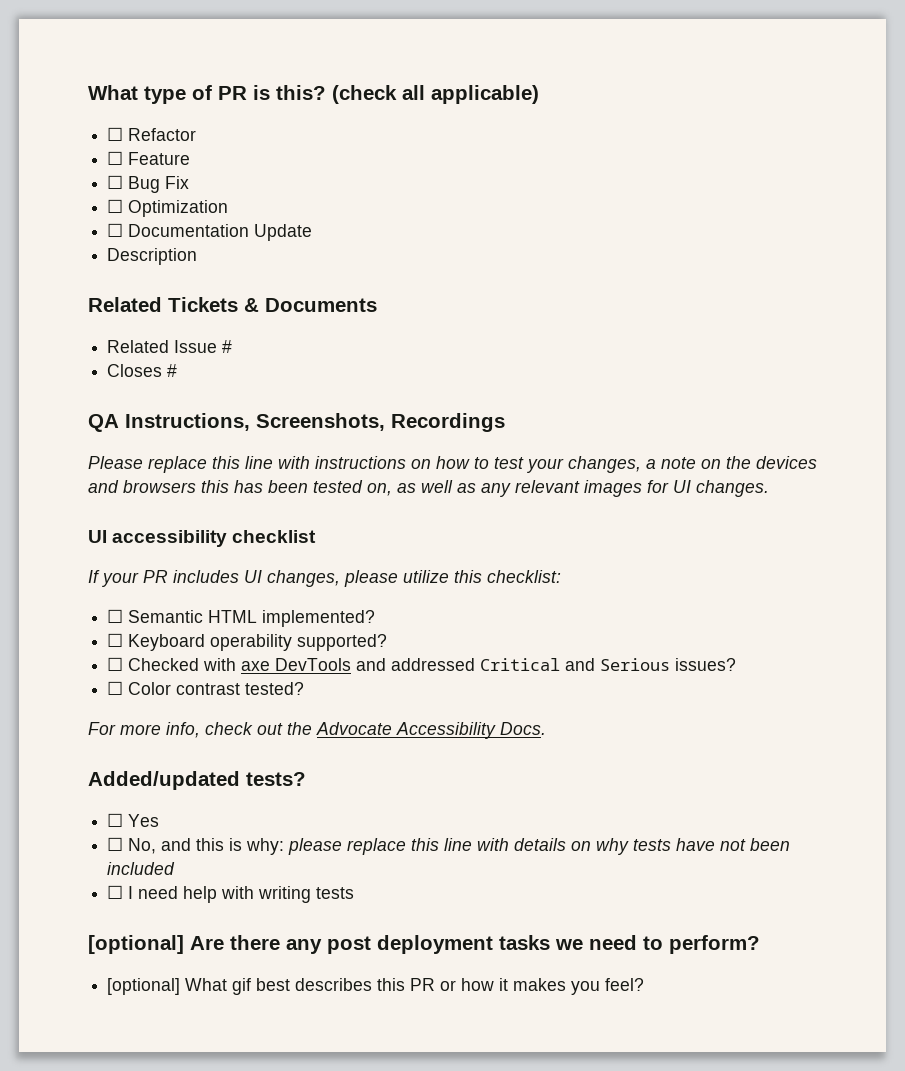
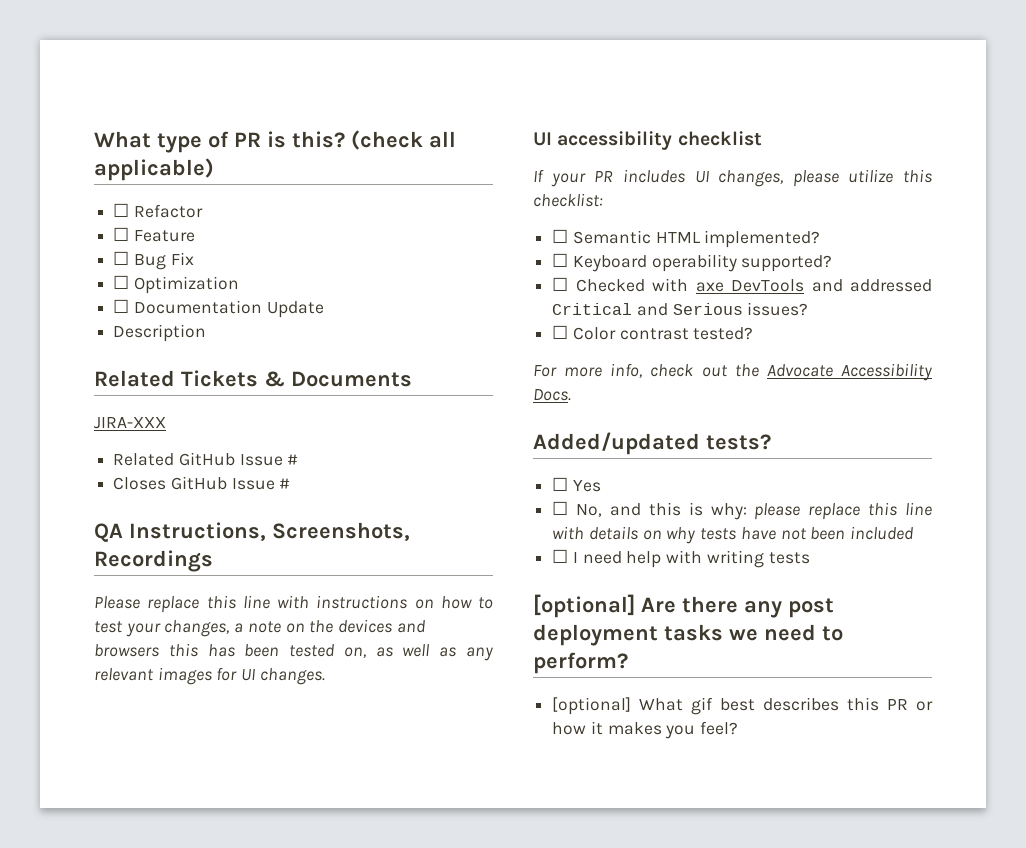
[107,340,170,353] // Related -> [94,417,166,429] [113,452,235,466] // JIRA-XXX // Related GitHub
(163, 370) none -> [170,476,275,490] GitHub Issue

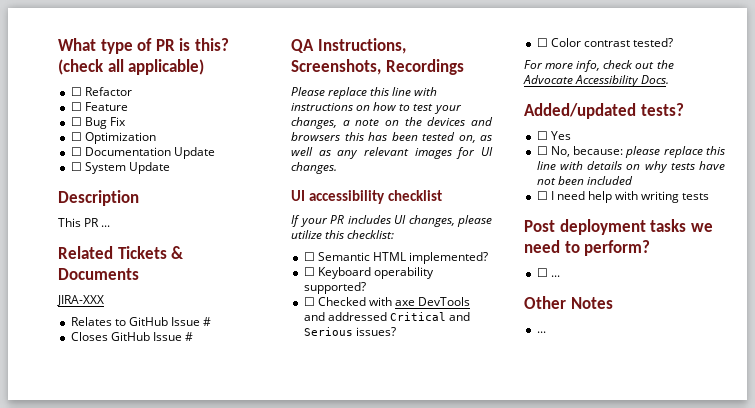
[113,324,207,342] Description -> [70,162,170,174] [58,190,139,206] [58,218,111,227] ☐ System Update // Description // This PR ...
[113,453,175,466] Related -> [70,317,126,326] Relates to
[609,502,747,520] and this is why: -> [573,146,624,155] because:
[533,594,834,618] [optional] Are there any post -> [524,220,555,232] Post
[552,697,933,715] [552,721,739,739] [optional] What gif best describes this PR or how it makes you feel? -> [536,268,560,277] [524,296,613,309] [536,331,546,333] ☐ ... // Other Notes // ...

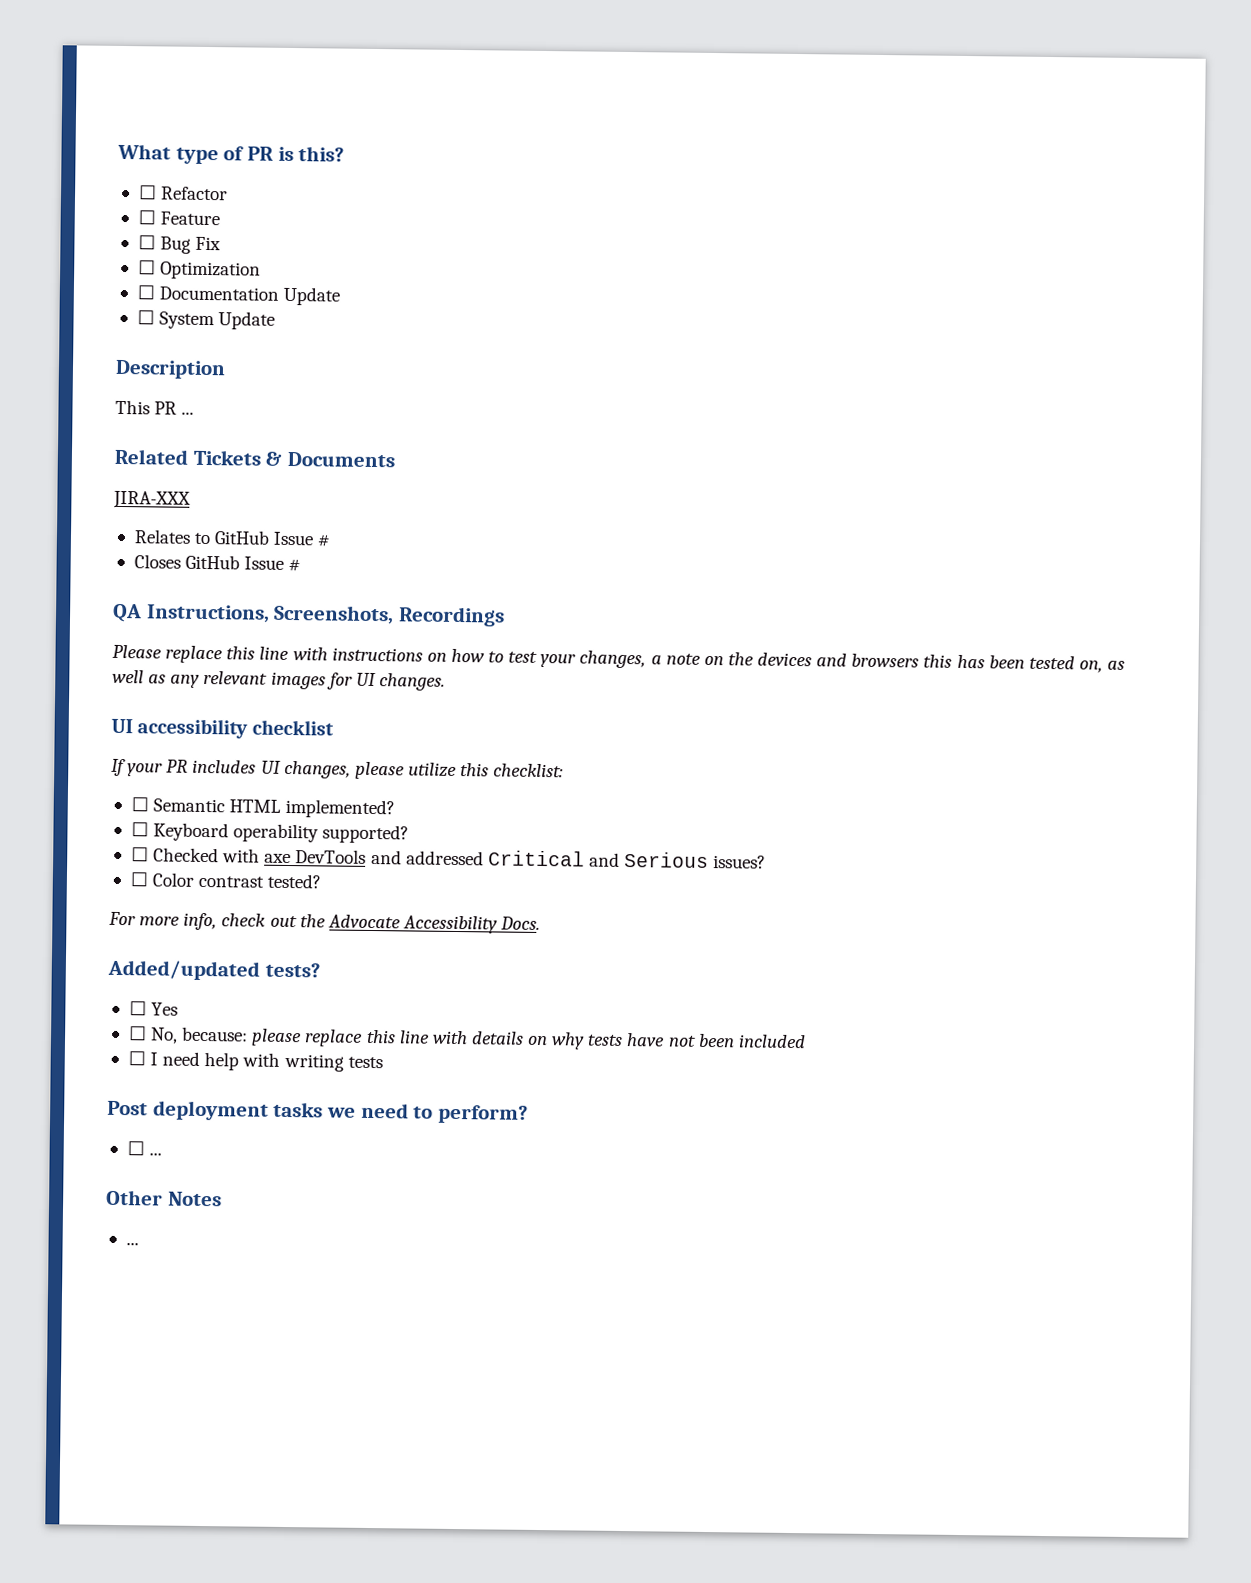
[58,59,205,75] (check all applicable) -> (345, 154) none

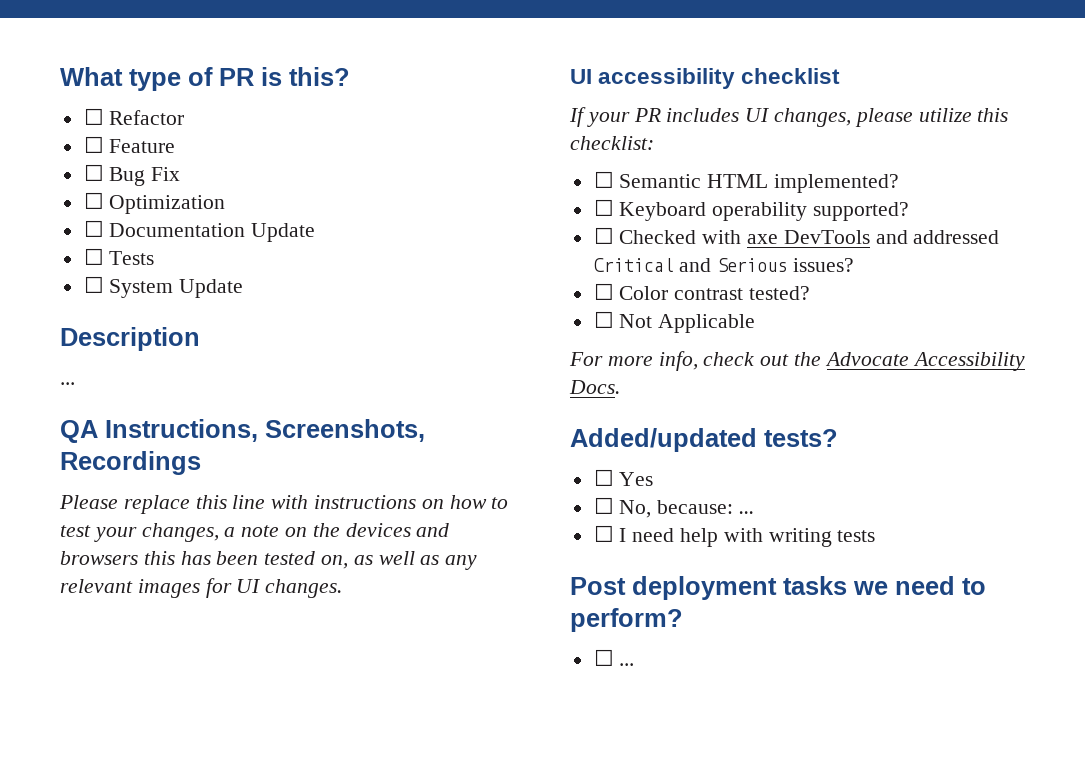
(341, 296) none -> [83,248,155,265] // ☐ Tests
[115,399,195,415] [114,448,396,468] [113,490,191,509] [133,529,332,547] [133,554,302,572] This PR ... // Related Tickets & Documents // JIRA-XXX // Relates to GitHub Issue # // Closes GitHub Issue # -> [60,382,75,385] ...
(322, 881) none -> [593,311,756,333] // ☐ Not Applicable
[251,1028,806,1050] please replace this line with details on why tests have not been included -> [739,511,755,514] ...
[106,1189,222,1207] [125,1242,139,1246] // Other Notes // ... -> (635, 664) none

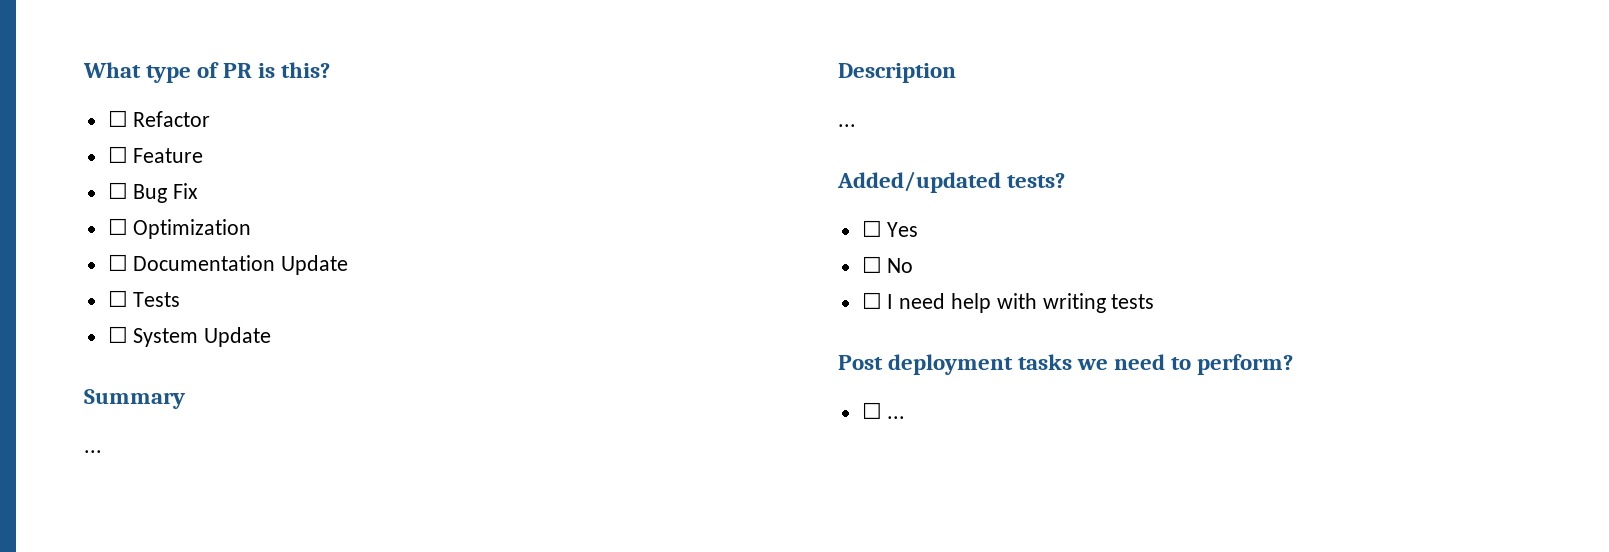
(244, 288) none -> [84,389,185,409] [84,450,102,453] // Summary // ...
[60,419,425,443] [60,451,201,475] [59,495,509,514] [60,523,450,542] [60,551,478,570] [60,578,343,598] [570,68,841,89] [569,107,1009,127] [570,136,654,150] [593,171,900,193] [593,199,910,221] [593,227,1000,244] [593,258,855,272] [593,283,811,300] [593,311,756,333] [569,351,1025,371] [569,380,620,394] // QA Instructions, Screenshots, Recordings // Please replace this line with instructions on how to test your changes, a note on the devices and browsers this has been tested on, as well as any relevant images for UI changes. // UI accessibility checklist // If your PR includes UI changes, please utilize this checklist: // ☐ Semantic HTML implemented? // ☐ Keyboard operability supported? // ☐ Checked with axe DevTools and addressed Critical and Serious issues? // ☐ Color contrast tested? // ☐ Not Applicable // For more info, check out the Advocate Accessibility Docs. -> (856, 125) none
[619,500,755,518] No, because: ... -> [887,258,914,273] No

